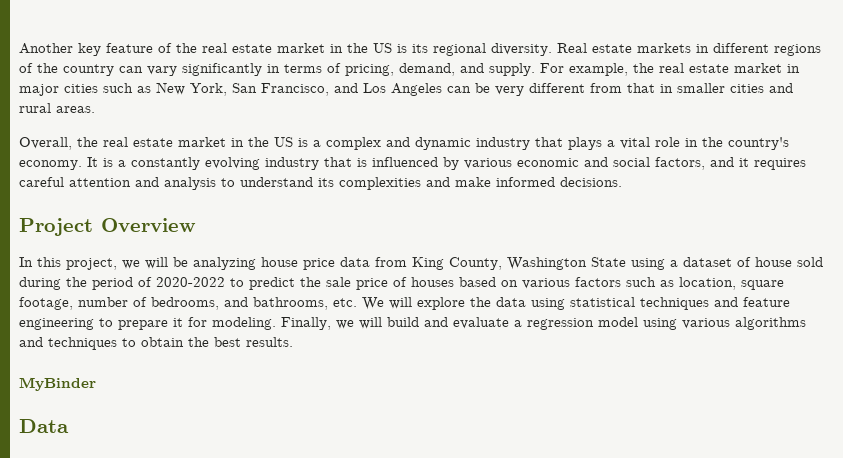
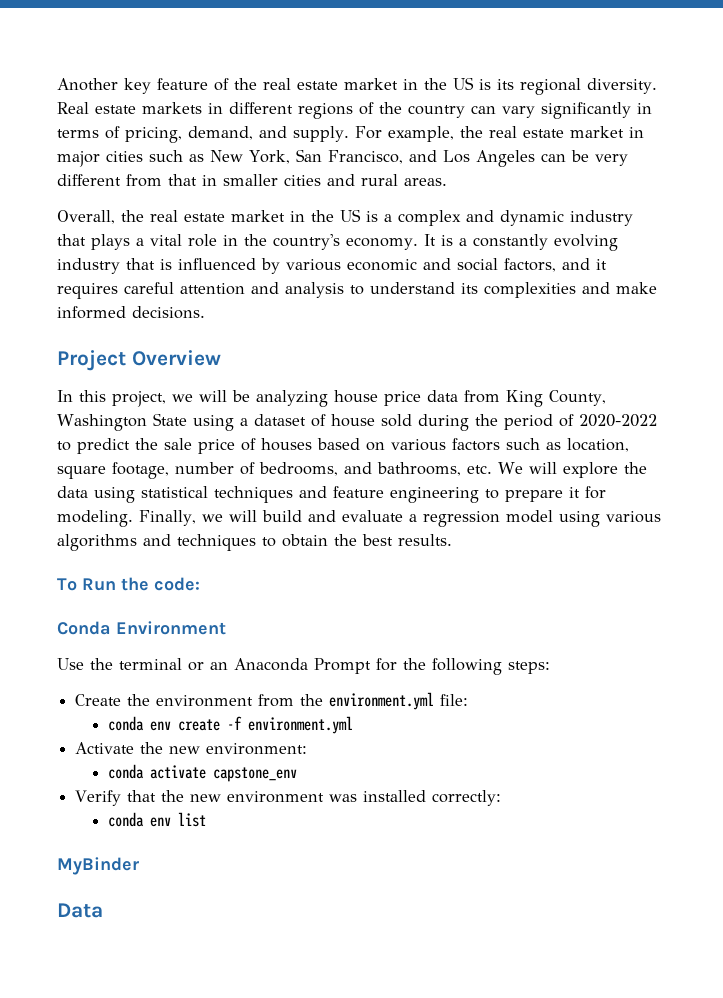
(293, 342) none -> [57,577,200,591] [57,621,226,635] [57,658,550,675] [75,692,469,710] [107,716,353,734] [75,742,308,755] [107,764,297,782] [75,790,502,806] [107,812,206,827] // To Run the code: // Conda Environment // Use the terminal or an Anaconda Prompt for the following steps: // Create the environment from the environment.yml file: // conda env create -f environment.yml // Activate the new environment: // conda activate capstone_env // Verify that the new environment was installed correctly: // conda env list

